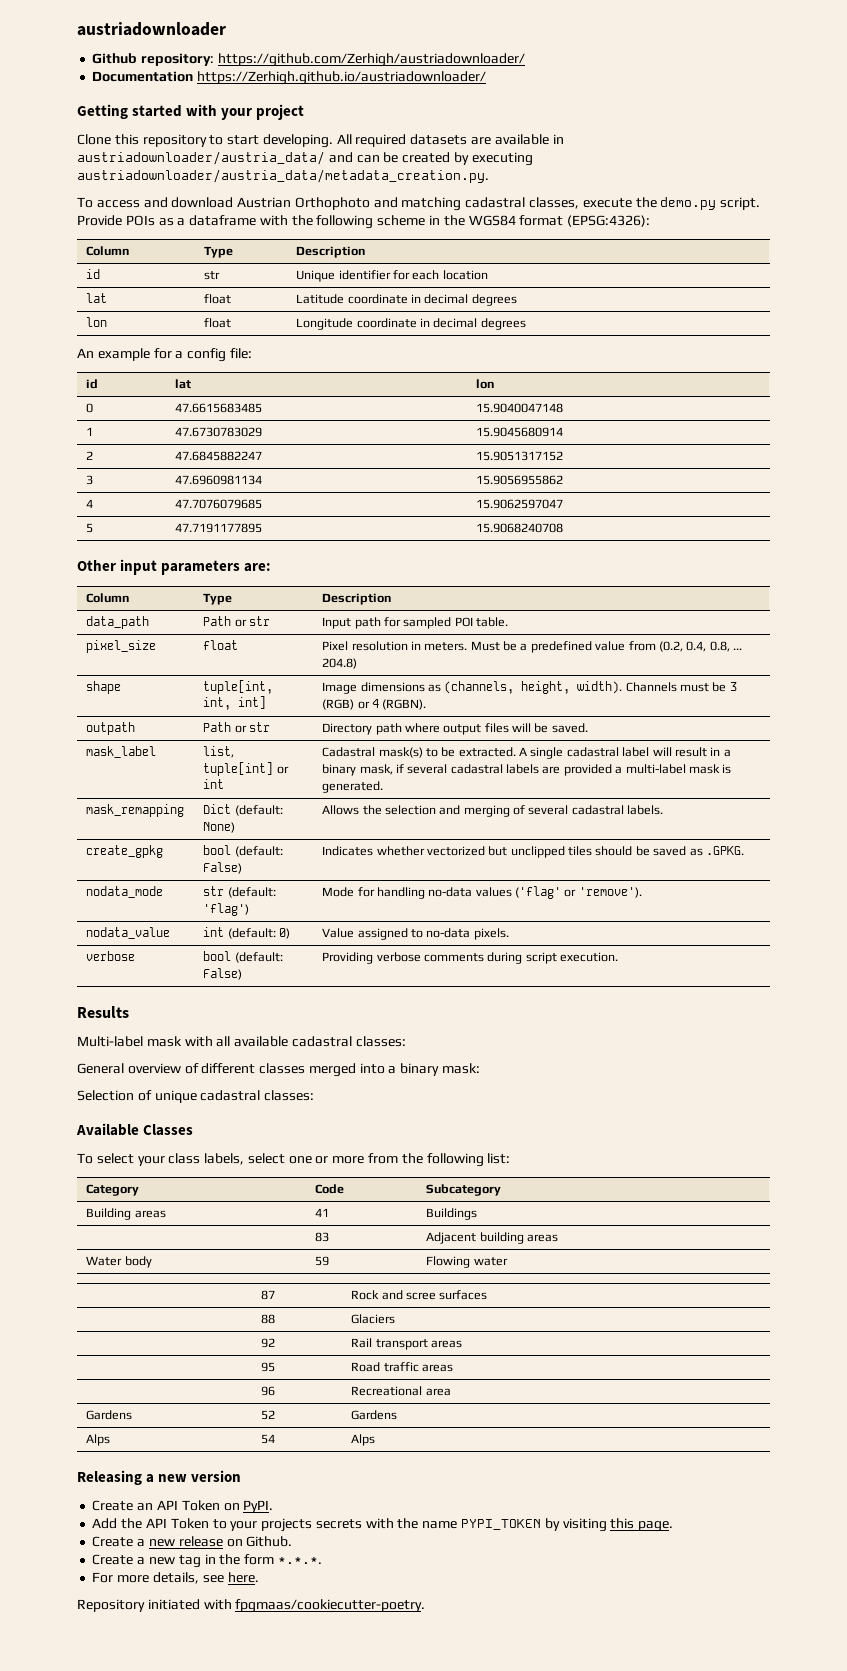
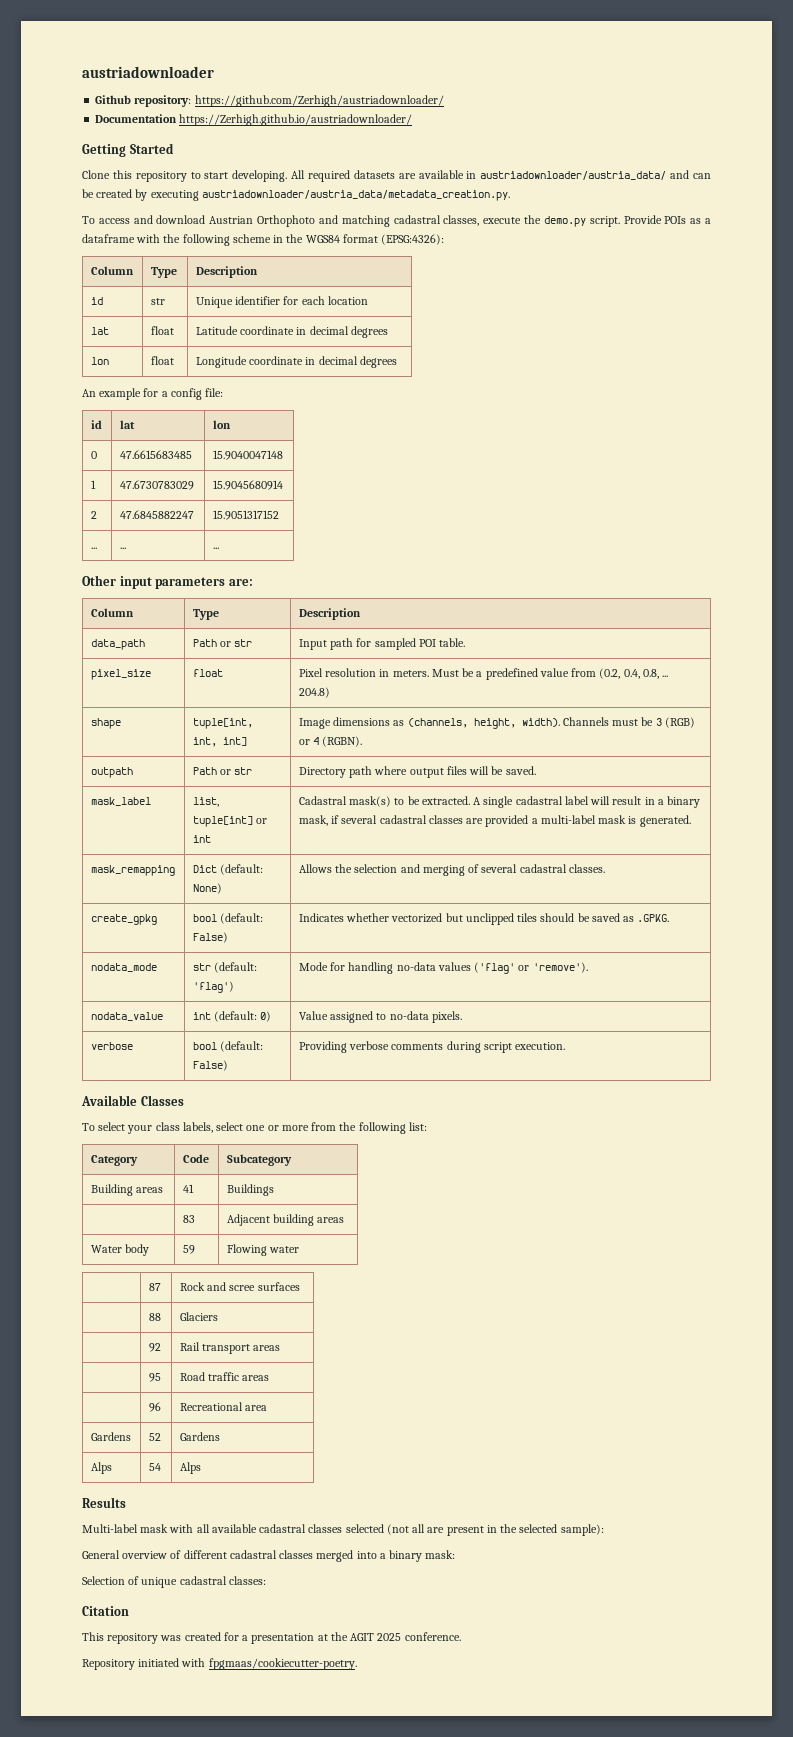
[132,104,305,120] started with your project -> [129,143,174,154] Started
[86,475,94,485] [175,475,263,485] [476,475,564,485] [86,499,94,508] [175,499,263,509] [476,499,564,509] [86,523,94,533] [175,523,263,533] [476,523,564,533] 3 | 47.6960981134 | 15.9056955862 // 4 | 47.7076079685 | 15.9062597047 // 5 | 47.7191177895 | 15.9068240708 -> [90,547,97,549] [119,547,126,549] [212,547,219,549] ... | ... | ...
[506,764,540,774] labels -> [428,815,463,824] classes
[627,805,664,815] labels. -> [568,864,605,873] classes.
[77,1006,129,1018] [77,1036,406,1047] [77,1063,481,1077] [77,1090,315,1103] // Results // Multi-label mask with all available cadastral classes: // General overview of different classes merged into a binary mask: // Selection of unique cadastral classes: -> (566, 1046) none
[77,1470,242,1485] [92,1500,274,1513] [92,1518,674,1532] [92,1536,293,1547] [92,1554,322,1568] [92,1572,259,1584] Releasing a new version // Create an API Token on PyPI. // Add the API Token to your projects secrets with the name PYPI_TOKEN by visiting this page. // Create a new release on Github. // Create a new tag in the form *.*.*. // For more details, see here. -> [82,1497,126,1508] [82,1524,604,1536] [82,1550,456,1562] [82,1576,266,1588] [82,1606,129,1616] [82,1632,461,1644] Results // Multi-label mask with all available cadastral classes selected (not all are present in the selected sample): // General overview of different cadastral classes merged into a binary mask: // Selection of unique cadastral classes: // Citation // This repository was created for a presentation at the AGIT 2025 conference.

